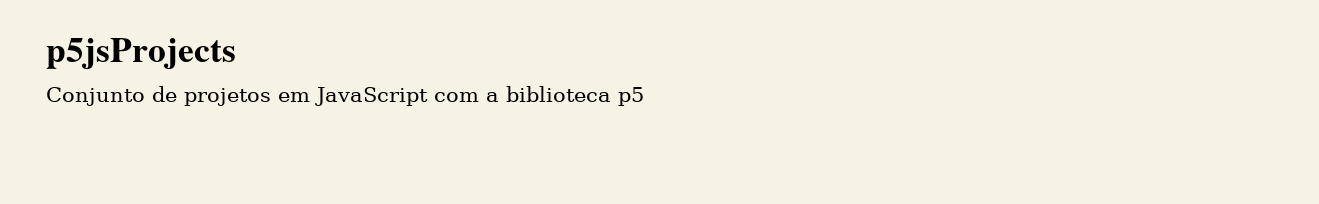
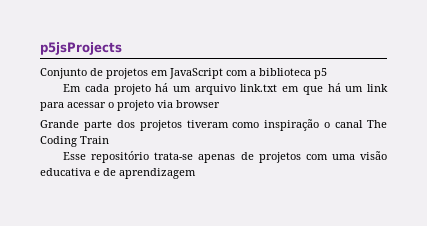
(644, 96) none -> [63,83,388,95] [40,100,220,111] [40,119,388,131] [40,136,109,147] [63,151,387,163] [40,168,196,179] // Em cada projeto há um arquivo link.txt em que há um link para acessar o projeto via browser // Grande parte dos projetos tiveram como inspiração o canal The Coding Train // Esse repositório trata-se apenas de projetos com uma visão educativa e de aprendizagem

